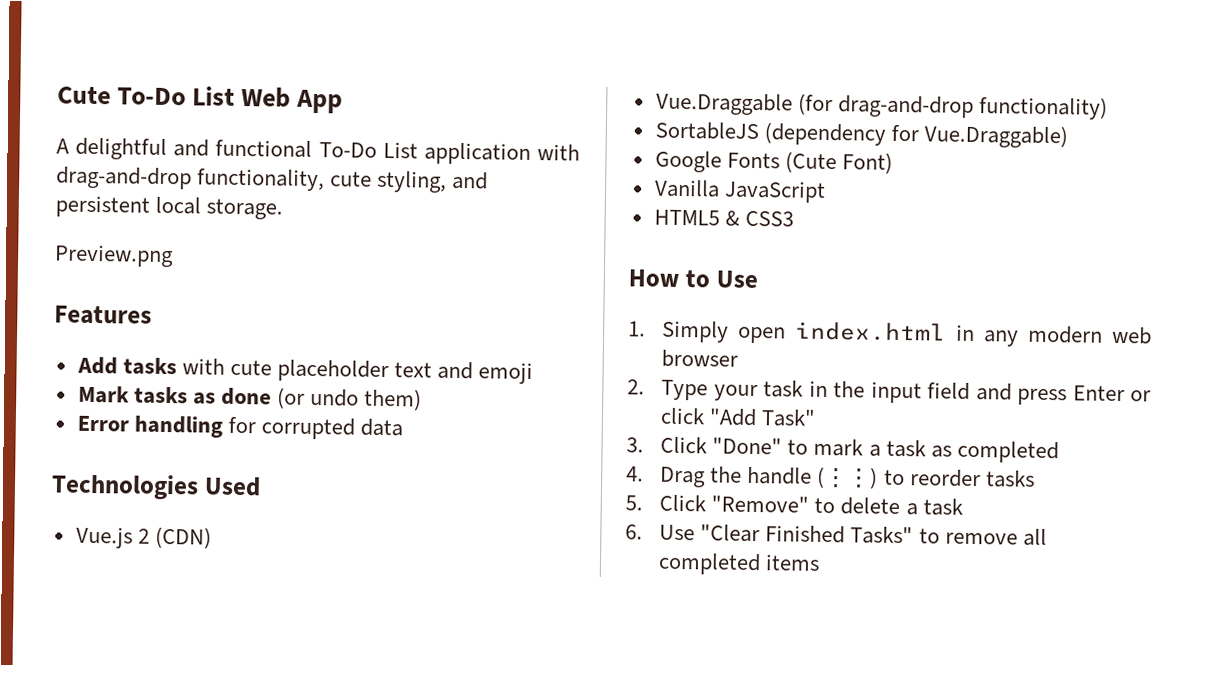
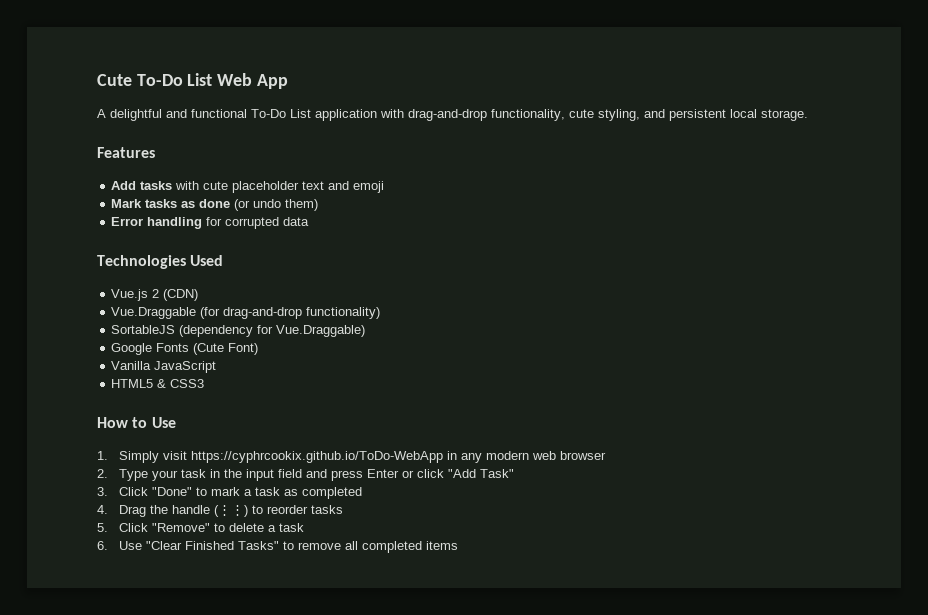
[54,244,174,268] // Preview.png -> (808, 115) none
[737,321,947,344] open index.html -> [162,451,443,463] visit https://cyphrcookix.github.io/ToDo-WebApp

